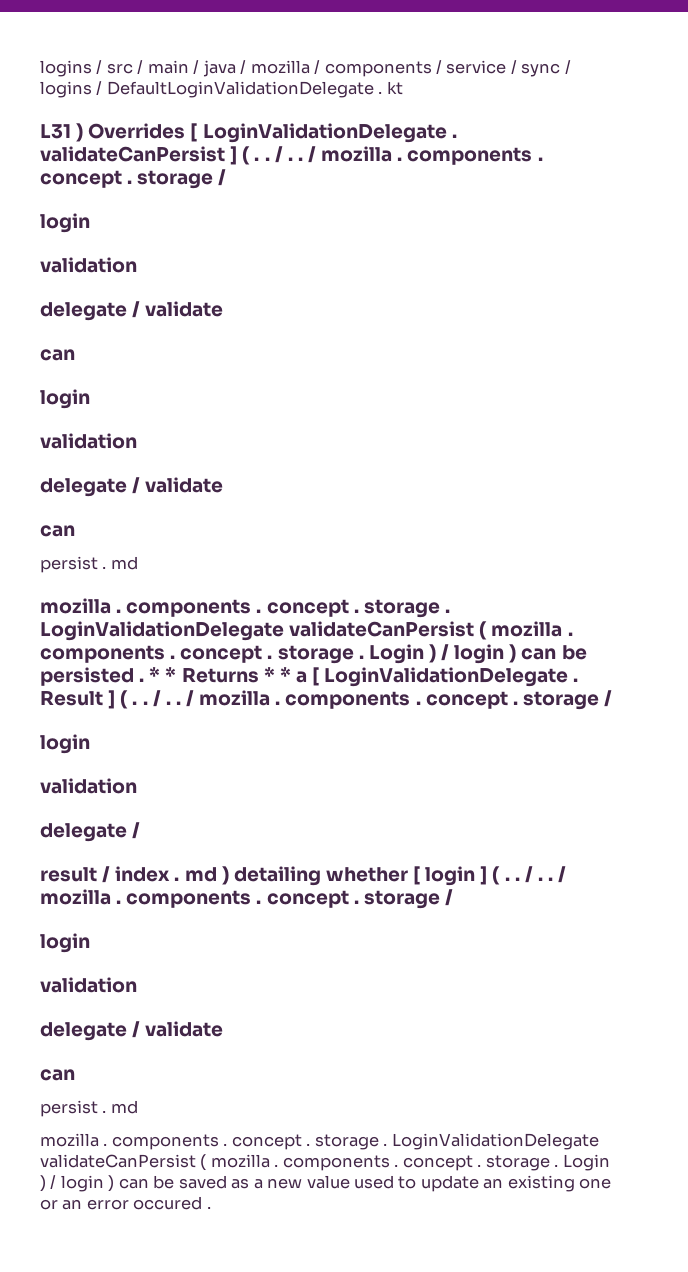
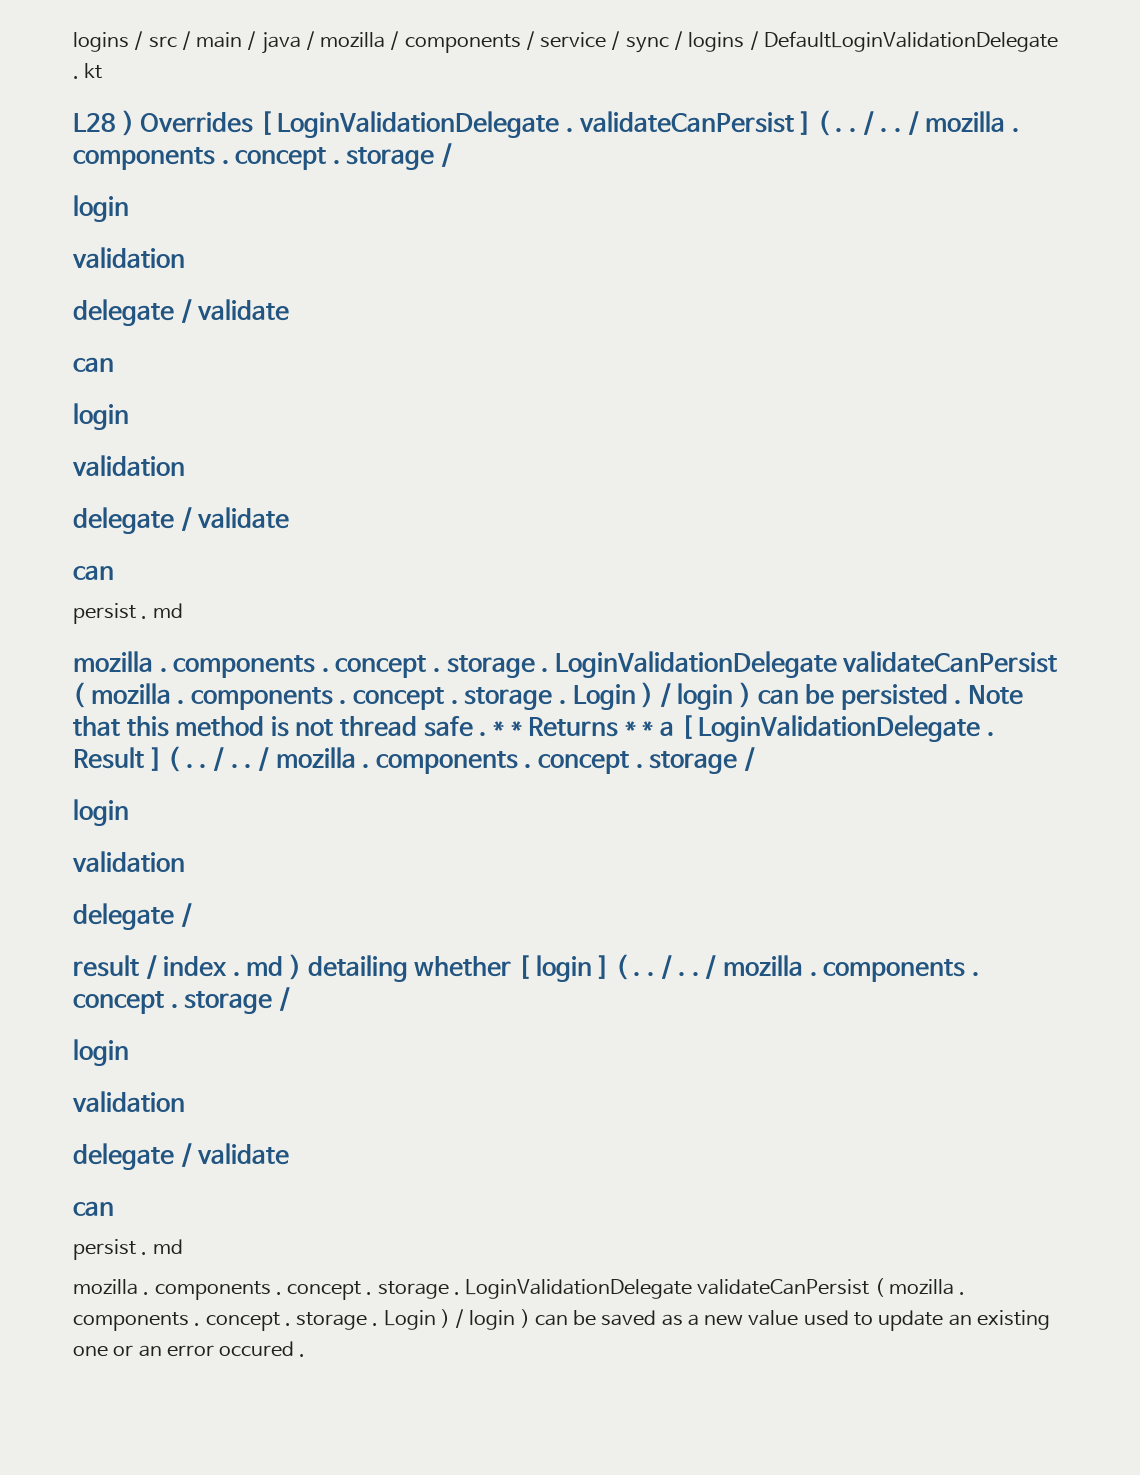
[40,124,71,139] L31 -> [73,113,116,132] L28
(145, 680) none -> [968,685,1024,705] [73,716,487,737] Note that this method is not thread safe .

